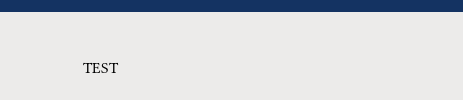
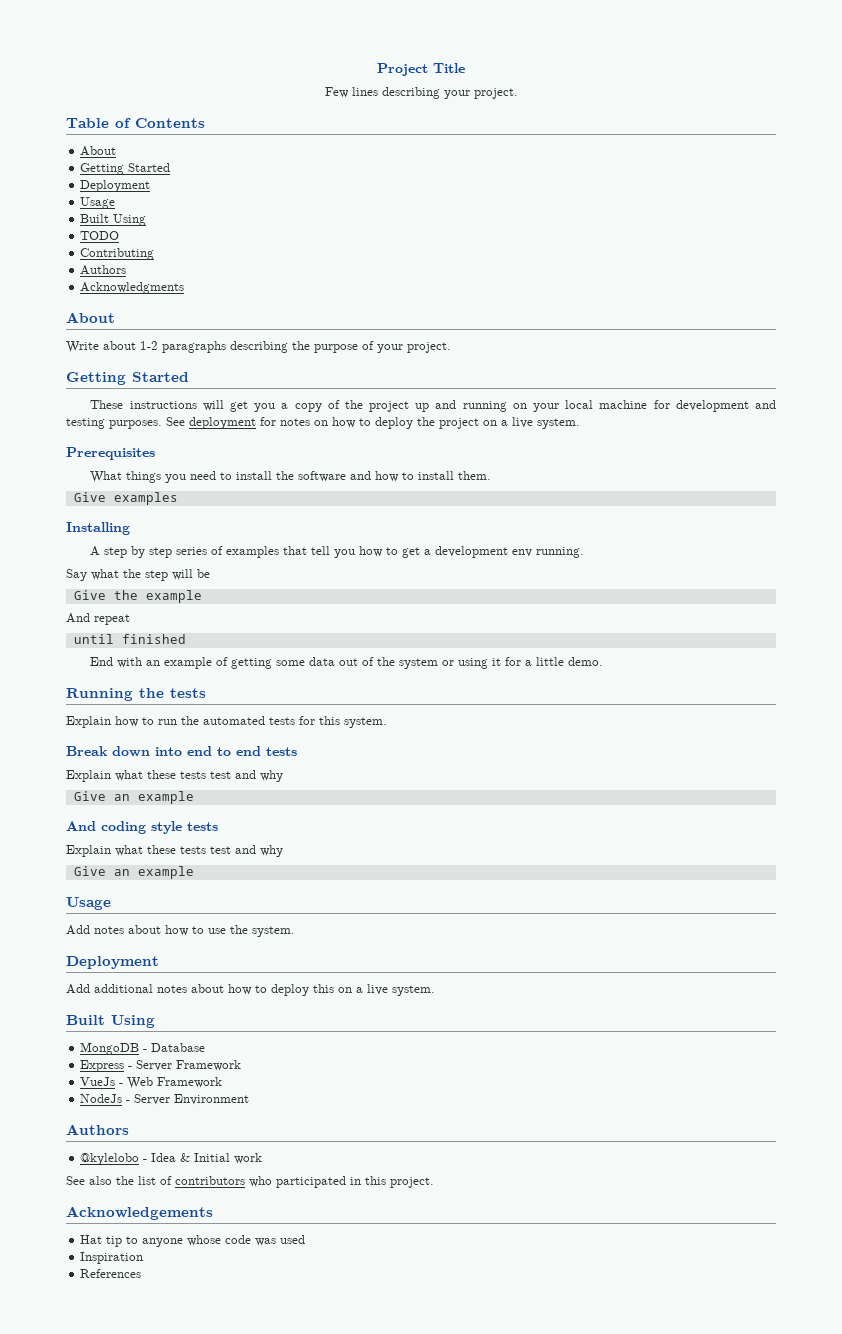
[83,62,119,74] TEST -> [377,63,465,76] [324,87,518,99] [66,118,205,128] [80,146,117,156] [80,163,171,175] [80,180,151,192] [80,197,116,209] [80,214,147,226] [80,231,120,240] [80,248,155,260] [80,265,127,275] [80,282,185,294] [66,312,115,323] [66,341,451,353] [66,372,189,385] [90,400,776,412] [66,417,580,429] [66,447,155,460] [90,471,492,483] [73,492,178,505] [66,522,130,535] [90,546,585,558] [66,569,210,581] [73,590,202,603] [66,613,130,625] [73,634,186,644] [90,657,604,669] [66,688,206,701] [66,716,387,728] [66,746,297,757] [66,770,283,782] [73,791,194,804] [66,821,218,834] [66,845,283,857] [73,866,194,879] [66,897,111,910] [66,925,295,937] [66,956,159,969] [66,984,435,996] [66,1015,155,1028] [80,1042,206,1055] [80,1060,242,1072] [80,1077,223,1089] [80,1094,250,1105] [66,1124,129,1135] [80,1153,263,1165] [66,1176,434,1188] [66,1206,213,1220] [80,1235,306,1247] [80,1252,144,1264] [80,1269,142,1278] Project Title // Few lines describing your project. // Table of Contents // About // Getting Started // Deployment // Usage // Built Using // TODO // Contributing // Authors // Acknowledgments // About // Write about 1-2 paragraphs describing the purpose of your project. // Getting Started // These instructions will get you a copy of the project up and running on your local machine for development and testing purposes. See deployment for notes on how to deploy the project on a live system. // Prerequisites // What things you need to install the software and how to install them. // Give examples // Installing // A step by step series of examples that tell you how to get a development env running. // Say what the step will be // Give the example // And repeat // until finished // End with an example of getting some data out of the system or using it for a little demo. // Running the tests // Explain how to run the automated tests for this system. // Break down into end to end tests // Explain what these tests test and why // Give an example // And coding style tests // Explain what these tests test and why // Give an example // Usage // Add notes about how to use the system. // Deployment // Add additional notes about how to deploy this on a live system. // Built Using // MongoDB - Database // Express - Server Framework // VueJs - Web Framework // NodeJs - Server Environment // Authors // @kylelobo - Idea & Initial work // See also the list of contributors who participated in this project. // Acknowledgements // Hat tip to anyone whose code was used // Inspiration // References

